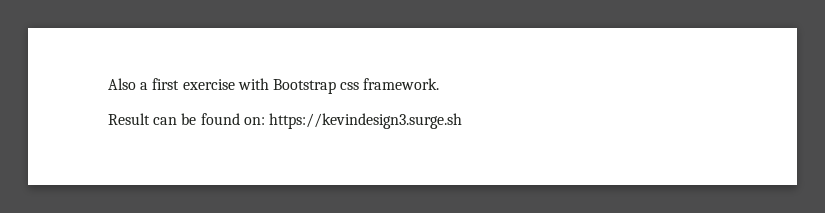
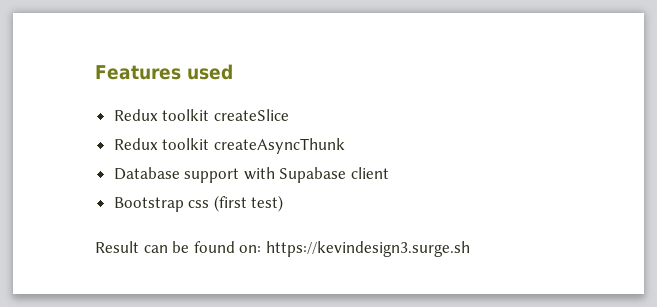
[108,78,440,94] Also a first exercise with Bootstrap css framework. -> [95,64,233,80] [113,109,289,121] [113,138,345,154] [113,167,390,183] [113,195,284,212] Features used // Redux toolkit createSlice // Redux toolkit createAsyncThunk // Database support with Supabase client // Bootstrap css (first test)

